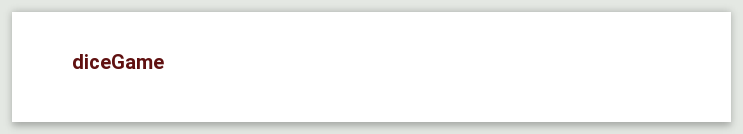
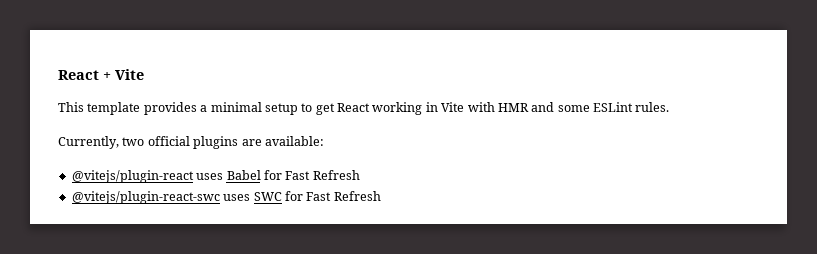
[72,54,164,69] diceGame -> [58,69,144,80] [58,102,670,115] [58,136,324,149] [71,170,360,183] [71,191,381,204] React + Vite // This template provides a minimal setup to get React working in Vite with HMR and some ESLint rules. // Currently, two official plugins are available: // @vitejs/plugin-react uses Babel for Fast Refresh // @vitejs/plugin-react-swc uses SWC for Fast Refresh

